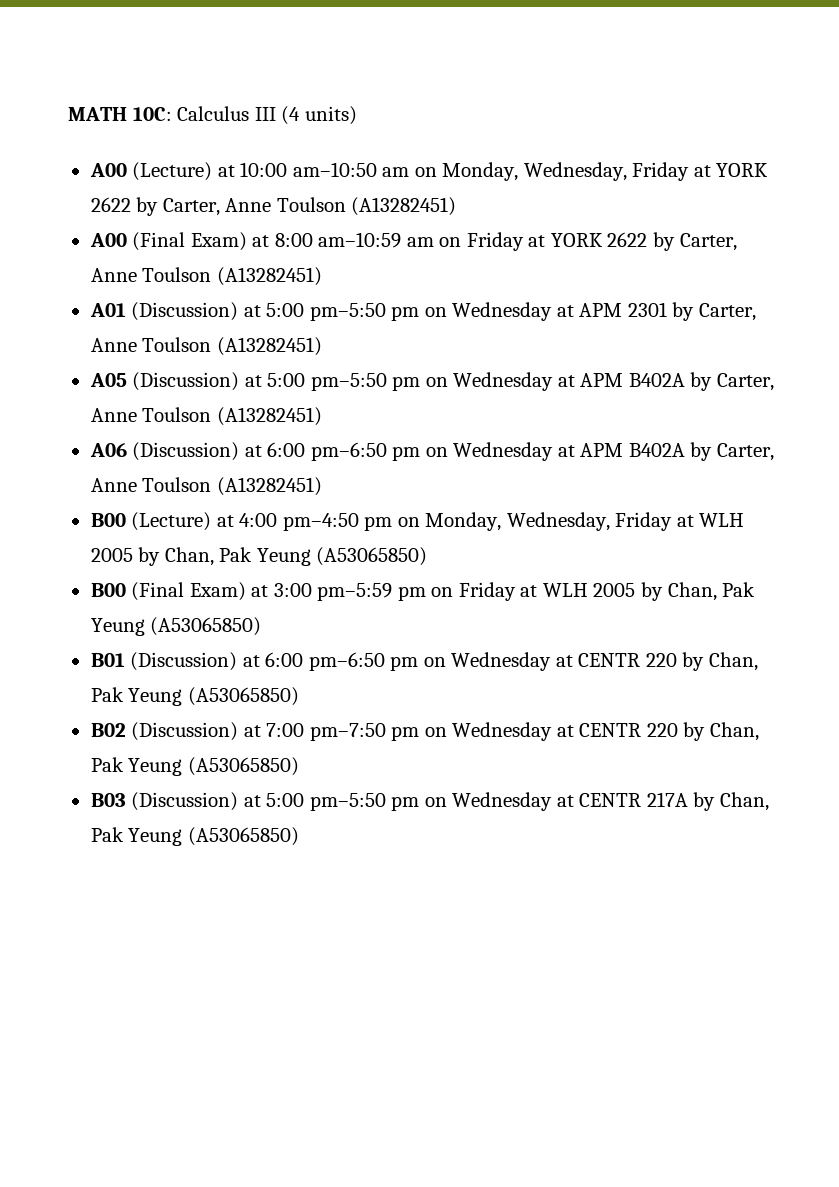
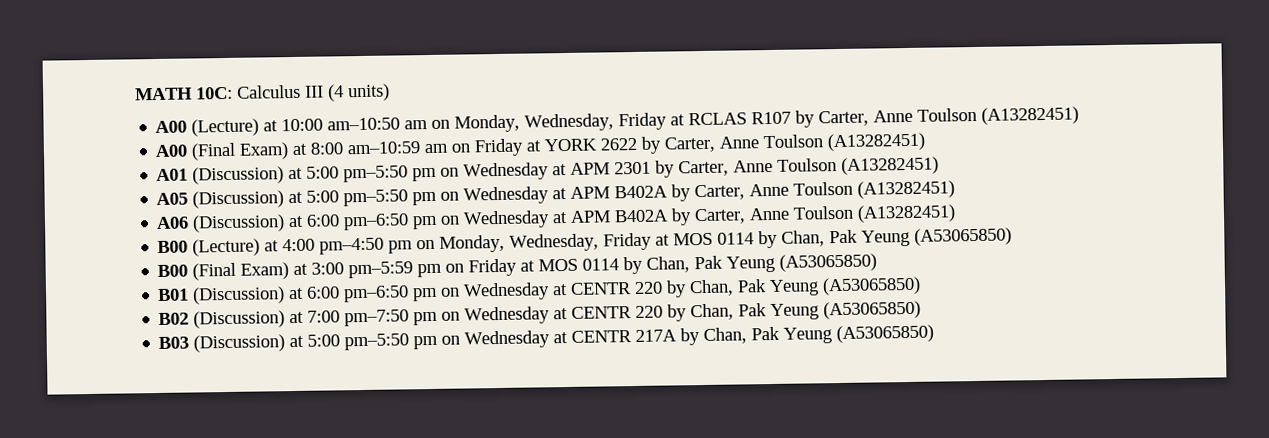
[716,163,769,177] [90,197,131,212] YORK 2622 -> [688,111,792,126] RCLAS R107
[699,513,745,527] [90,548,133,562] WLH 2005 -> [673,232,755,246] MOS 0114
[542,583,636,597] WLH 2005 -> [538,258,620,272] MOS 0114

